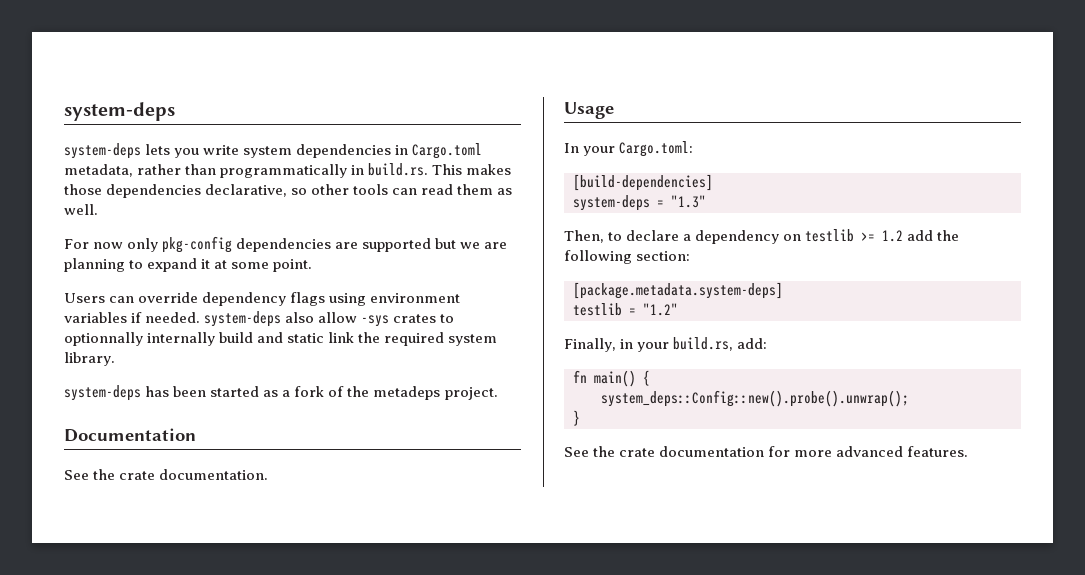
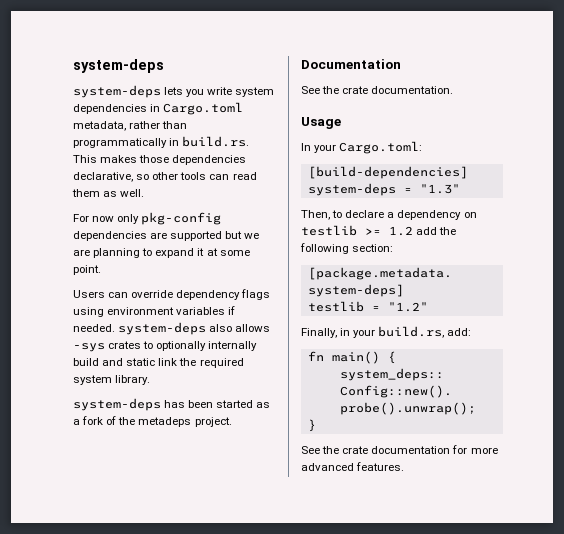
[318,312,358,323] allow -> [235,324,271,332] allows
[64,332,143,346] optionnally -> [156,341,207,351] optionally

